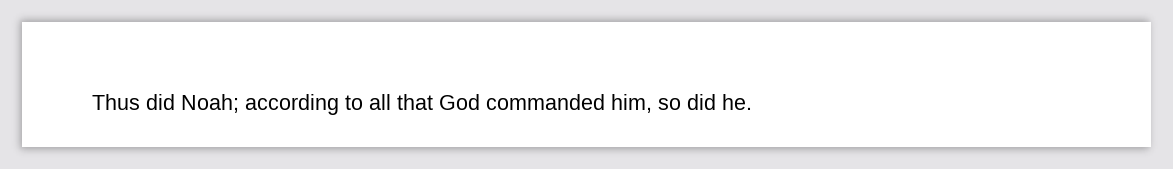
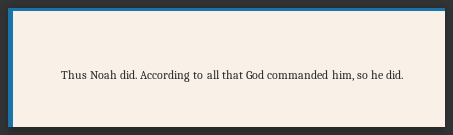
[146,94,339,115] did Noah; according -> [89,70,191,82] Noah did. According
[687,94,752,110] did he. -> [371,70,404,79] he did.

